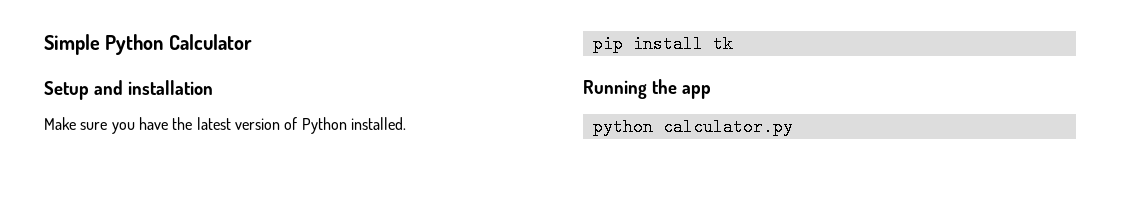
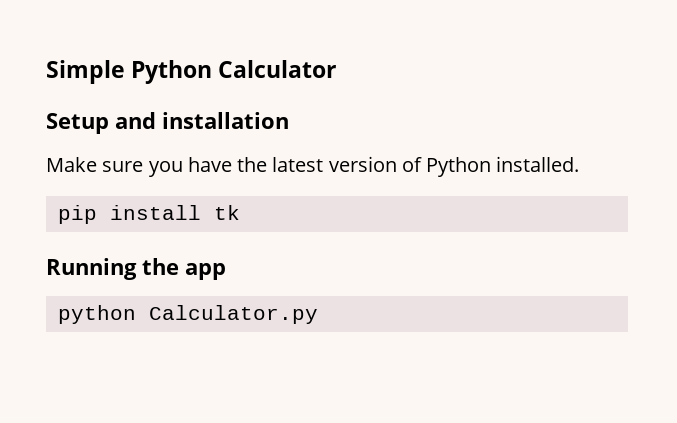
[662,118,793,136] calculator.py -> [148,305,318,324] Calculator.py

